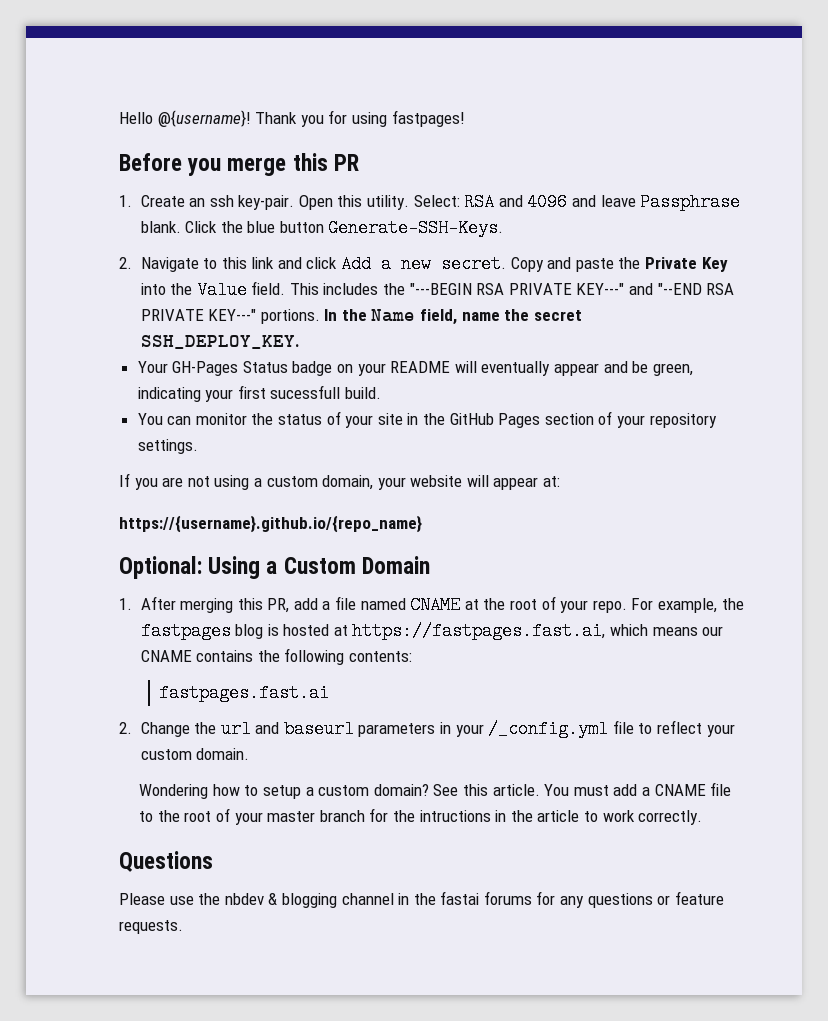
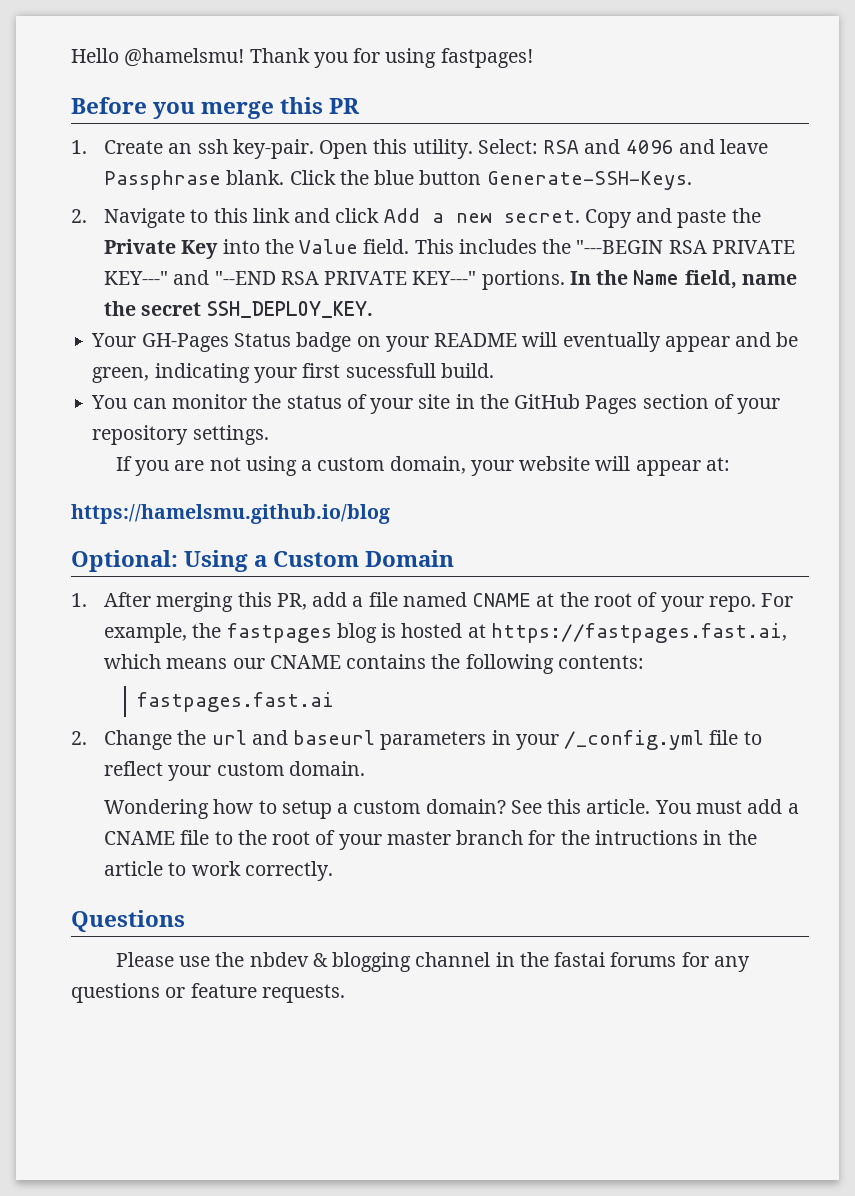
[157,110,251,127] @{username}! -> [124,48,245,67] @hamelsmu!
[119,515,422,533] https://{username}.github.io/{repo_name} -> [71,504,390,524] https://hamelsmu.github.io/blog

